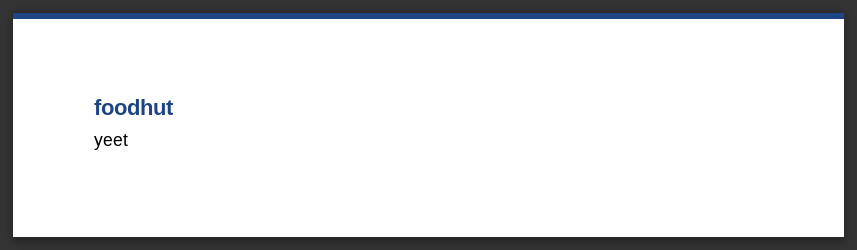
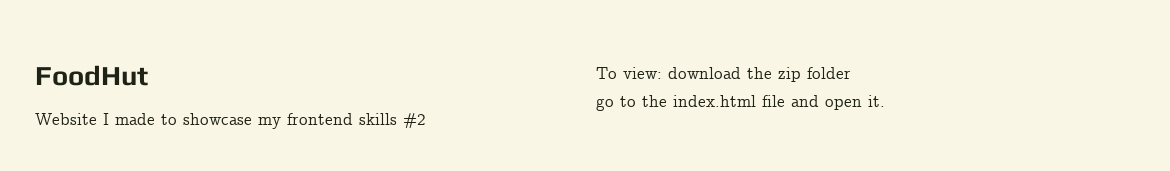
[94,99,174,115] [94,134,128,150] foodhut // yeet -> [35,65,148,86] [35,113,426,129] [596,67,851,82] [596,95,885,111] FoodHut // Website I made to showcase my frontend skills #2 // To view: download the zip folder // go to the index.html file and open it.

